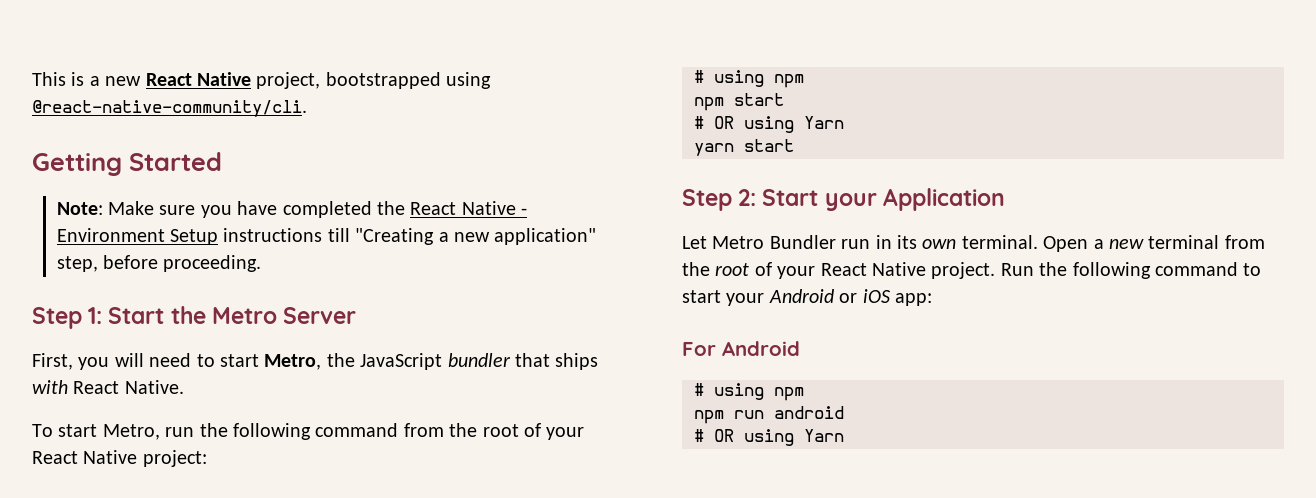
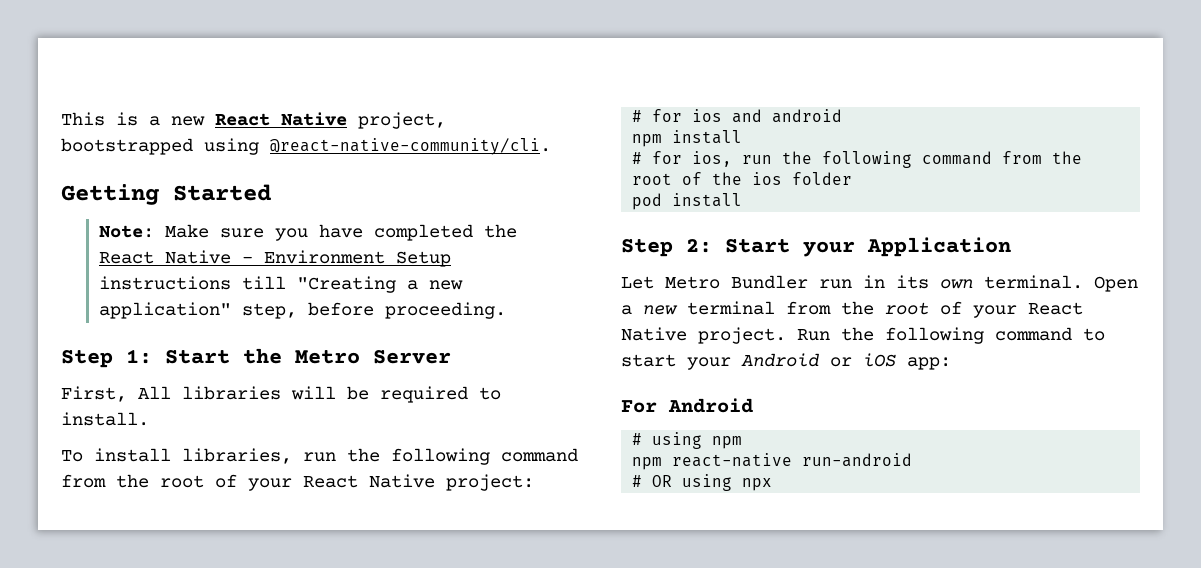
[78,353,599,370] [32,380,184,394] you will need to start Metro, the JavaScript bundler that ships with React Native. -> [138,386,501,403] [61,412,149,426] All libraries will be required to install.
[58,424,160,440] start Metro, -> [94,448,292,464] install libraries,
[714,70,804,88] [694,93,784,111] [694,116,844,133] [694,139,794,156] using npm // npm start // # OR using Yarn // yarn start -> [652,109,843,123] [632,130,743,147] [632,151,1083,168] [632,172,853,185] [632,193,743,210] for ios and android // npm install // # for ios, run the following command from the root of the ios folder // pod install
[734,406,844,419] [694,429,844,446] run android // # OR using Yarn -> [672,453,913,467] [632,474,773,491] react-native run-android // # OR using npx

